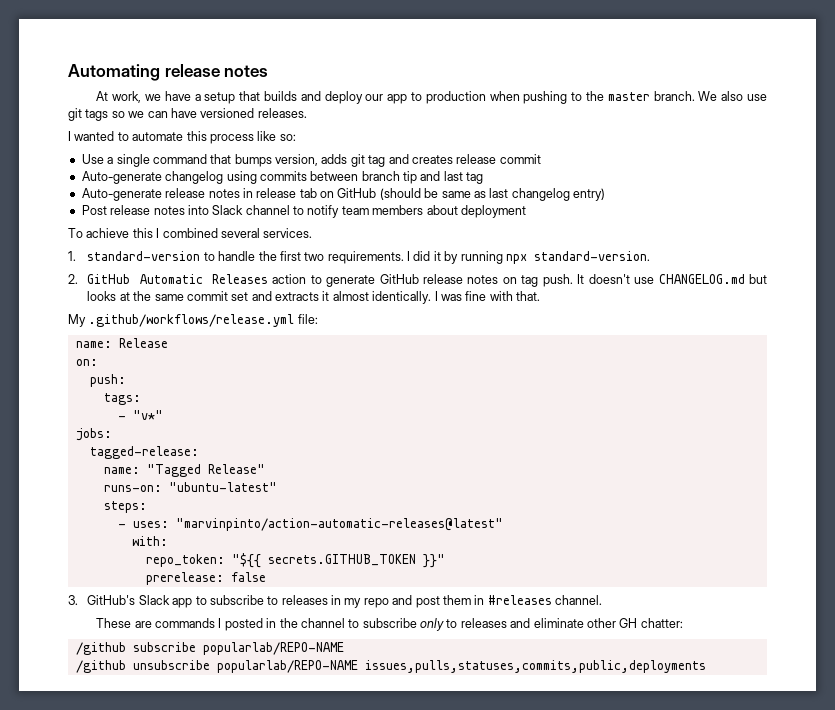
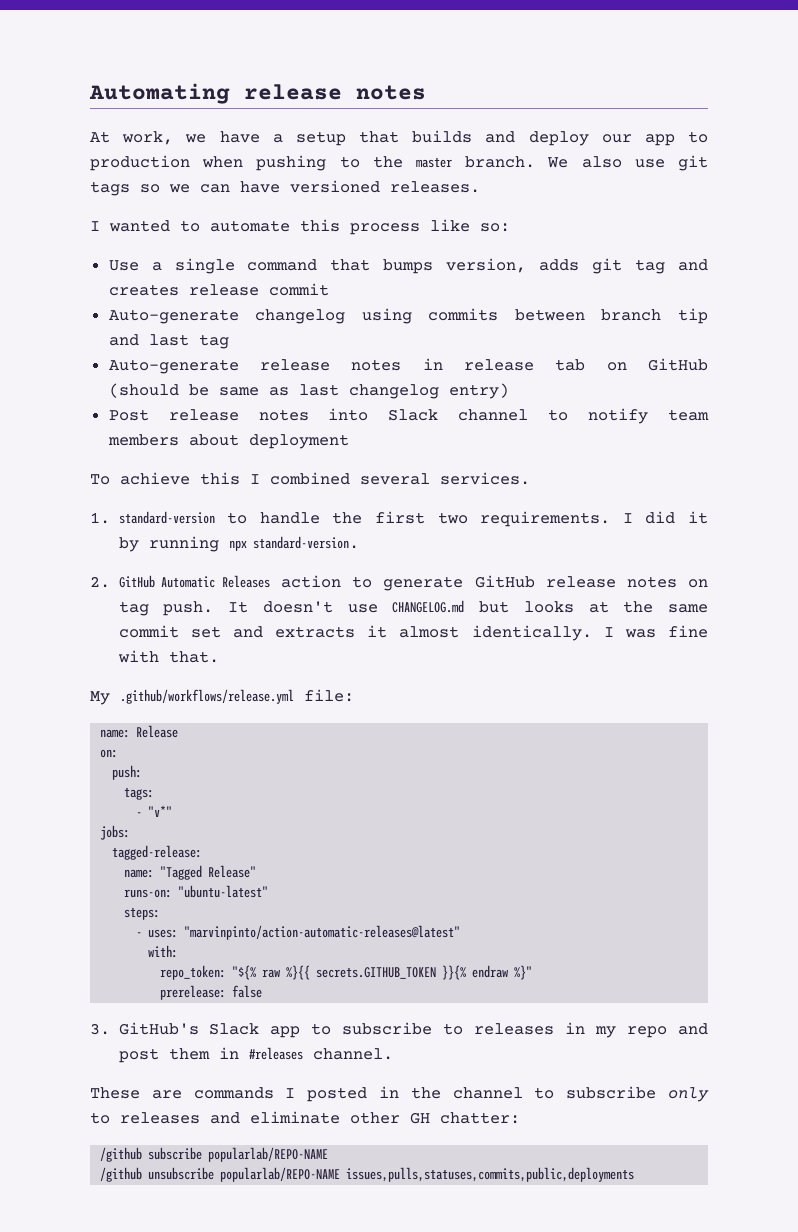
[231,553,445,568] "${{ secrets.GITHUB_TOKEN }}" -> [232,965,533,980] "${% raw %}{{ secrets.GITHUB_TOKEN }}{% endraw %}"

